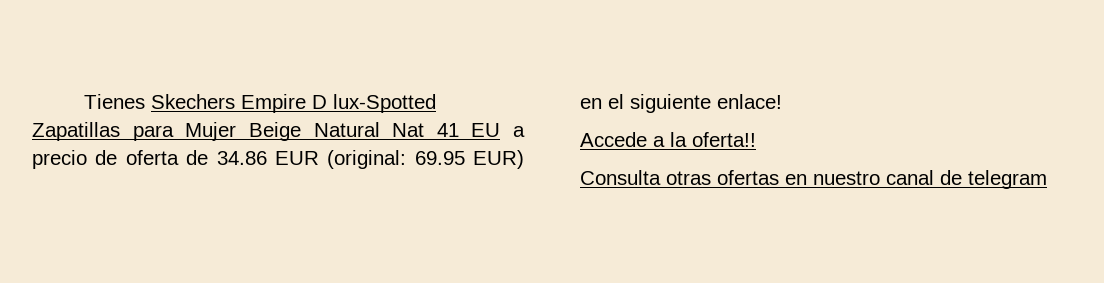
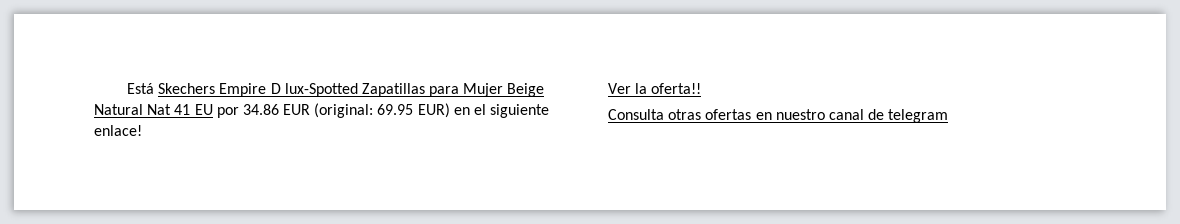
[83,94,145,109] Tienes -> [126,83,154,94] Está
[513,126,525,137] [32,150,209,169] a precio de oferta de -> [216,107,239,118] por
[580,132,665,147] Accede a -> [608,83,631,94] Ver

